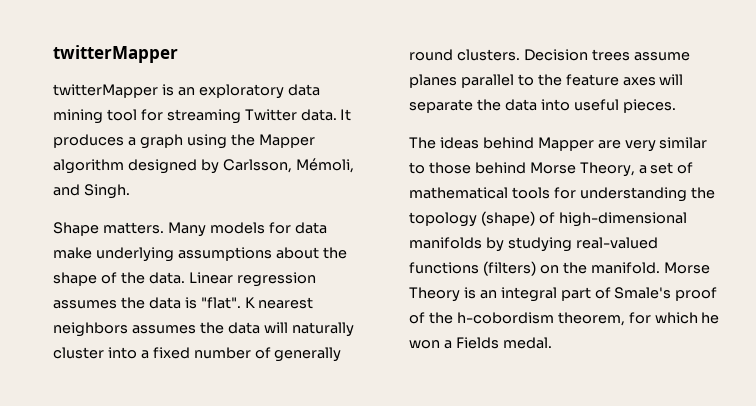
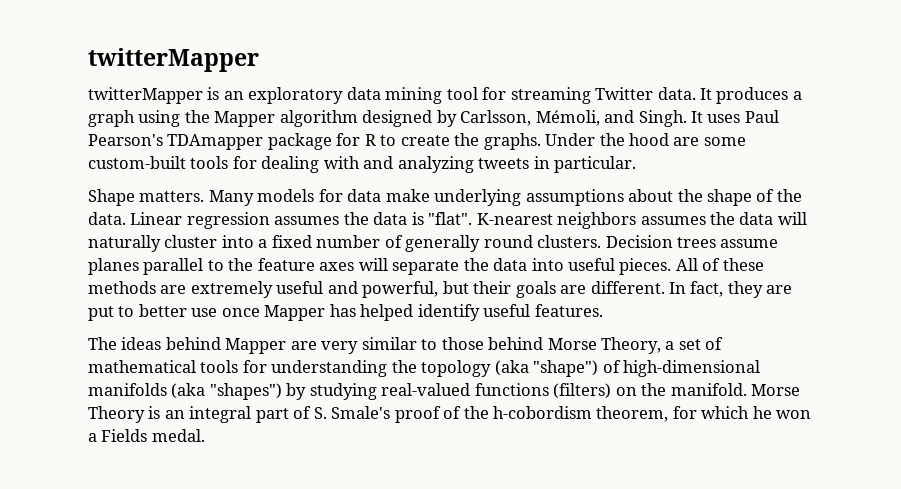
(130, 191) none -> [691,110,779,123] [88,133,746,150] [88,156,637,173] It uses Paul Pearson's TDAmapper package for R to create the graphs. Under the hood are some custom-built tools for dealing with and analyzing tweets in particular.
[244,297,314,309] K nearest -> [476,213,553,225] K-nearest
(676, 106) none -> [675,258,764,271] [88,281,793,298] [88,304,603,321] All of these methods are extremely useful and powerful, but their goals are different. In fact, they are put to better use once Mapper has helped identify useful features.
[480,211,535,226] (shape) -> [494,360,599,377] (aka "shape")
(482, 243) none -> [171,383,282,400] (aka "shapes")
(611, 293) none -> [313,407,327,419] S.

